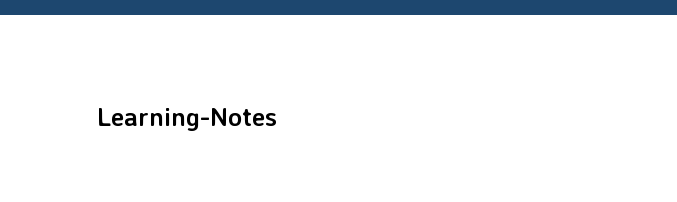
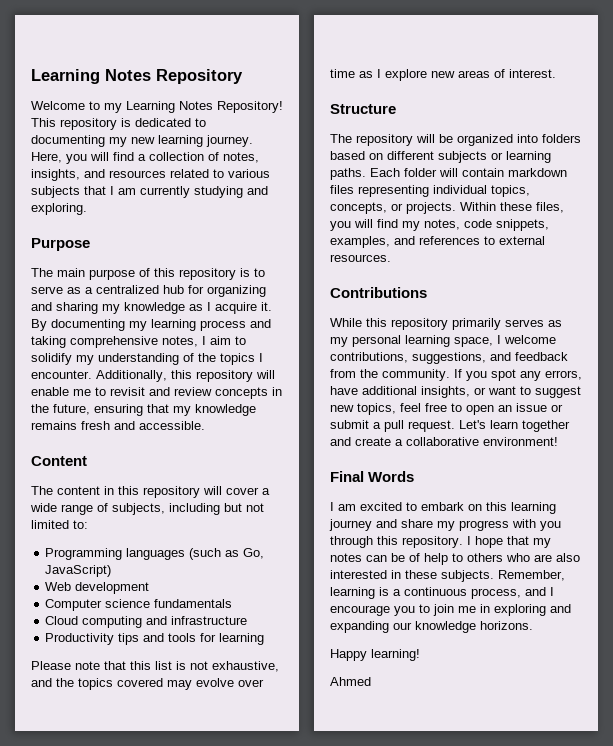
[97,108,277,131] Learning-Notes -> [31,69,243,84] [31,101,283,113] [31,118,206,130] [31,135,253,147] [31,152,259,164] [31,169,270,181] [31,186,268,198] [31,203,87,215] [31,238,90,251] [31,268,265,280] [31,285,266,297] [31,302,272,314] [31,319,271,331] [31,336,246,348] [31,353,263,365] [31,370,275,382] [31,387,282,399] [31,404,256,416] [31,421,205,430] [31,456,87,466] [31,486,270,498] [30,503,264,515] [31,520,88,529] [45,548,265,560] [45,565,112,577] [45,582,150,594] [45,599,233,611] [45,616,248,628] [45,633,265,645] [31,661,279,672] [31,678,264,690] [330,69,556,81] [330,104,396,114] [330,134,581,146] [330,151,551,163] [330,168,567,180] [330,185,530,197] [330,202,564,214] [330,219,549,231] [330,236,545,248] [330,254,391,262] [330,287,427,298] [330,318,562,330] [330,335,556,347] [330,352,568,364] [330,369,582,381] [330,386,581,398] [330,403,563,415] [330,420,570,432] [330,437,558,446] [330,471,415,482] [330,502,556,514] [329,519,561,531] [330,536,551,548] [330,553,580,565] [330,570,565,582] [330,587,554,599] [330,604,571,616] [330,621,533,633] [330,649,420,661] [330,677,371,686] Learning Notes Repository // Welcome to my Learning Notes Repository! This repository is dedicated to documenting my new learning journey. Here, you will find a collection of notes, insights, and resources related to various subjects that I am currently studying and exploring. // Purpose // The main purpose of this repository is to serve as a centralized hub for organizing and sharing my knowledge as I acquire it. By documenting my learning process and taking comprehensive notes, I aim to solidify my understanding of the topics I encounter. Additionally, this repository will enable me to revisit and review concepts in the future, ensuring that my knowledge remains fresh and accessible. // Content // The content in this repository will cover a wide range of subjects, including but not limited to: // Programming languages (such as Go, JavaScript) // Web development // Computer science fundamentals // Cloud computing and infrastructure // Productivity tips and tools for learning // Please note that this list is not exhaustive, and the topics covered may evolve over time as I explore new areas of interest. // Structure // The repository will be organized into folders based on different subjects or learning paths. Each folder will contain markdown files representing individual topics, concepts, or projects. Within these files, you will find my notes, code snippets, examples, and references to external resources. // Contributions // While this repository primarily serves as my personal learning space, I welcome contributions, suggestions, and feedback from the community. If you spot any errors, have additional insights, or want to suggest new topics, feel free to open an issue or submit a pull request. Let's learn together and create a collaborative environment! // Final Words // I am excited to embark on this learning journey and share my progress with you through this repository. I hope that my notes can be of help to others who are also interested in these subjects. Remember, learning is a continuous process, and I encourage you to join me in exploring and expanding our knowledge horizons. // Happy learning! // Ahmed

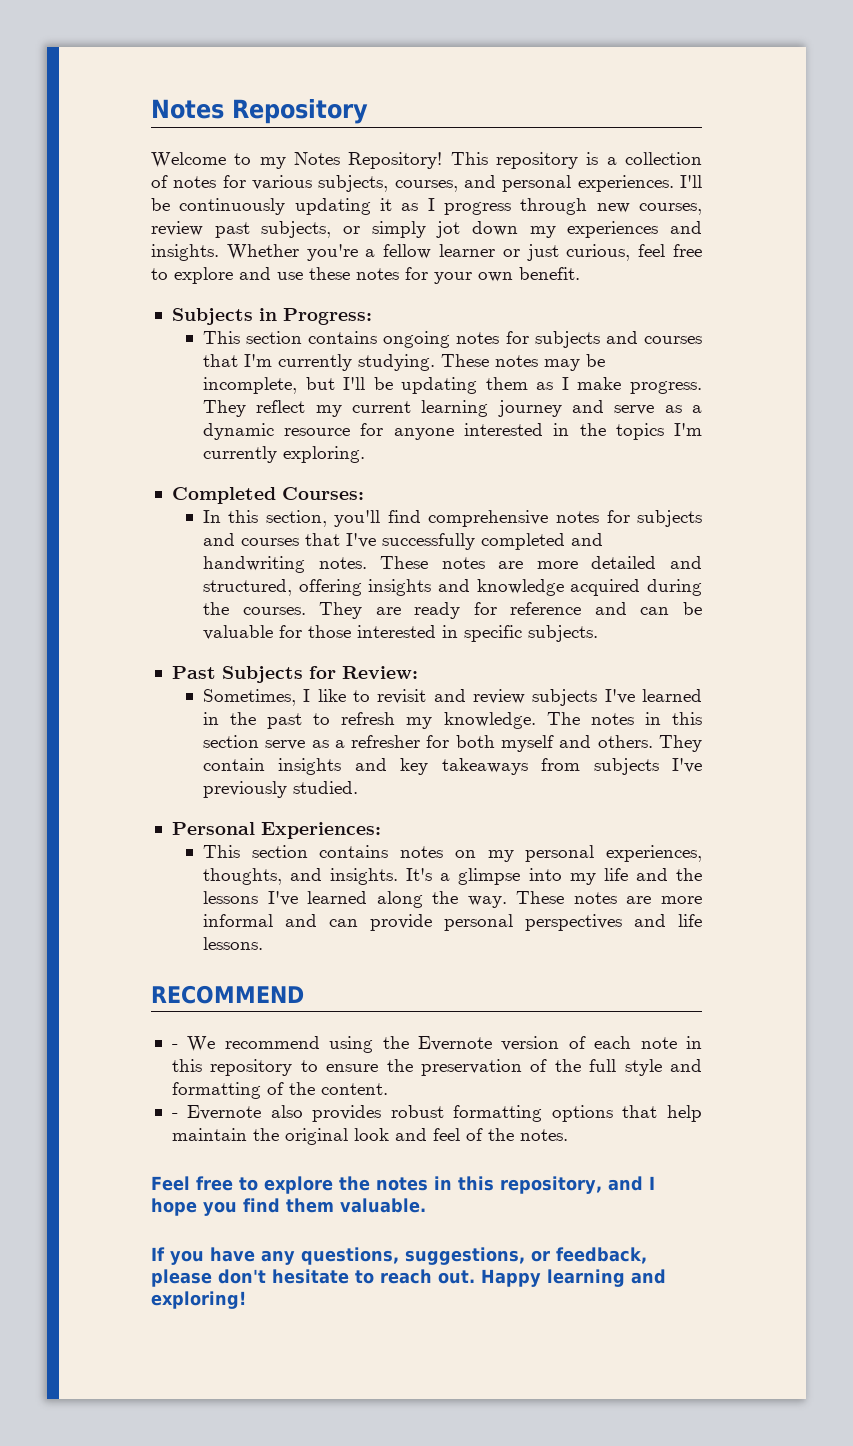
[31,69,100,84] Learning -> (151, 109) none
[126,101,175,113] Learning -> (286, 163) none
[135,118,206,127] [31,135,253,147] [31,152,259,164] [31,169,270,181] [31,186,268,198] [31,203,87,215] [31,238,90,251] [31,268,265,280] [31,285,266,297] [31,302,272,314] [31,319,271,331] [31,336,246,348] [31,353,263,365] [31,370,275,382] [31,387,282,399] [31,404,256,416] [31,421,205,430] [31,456,87,466] [31,486,270,498] [30,503,264,515] [31,520,88,529] [45,548,265,560] [45,565,112,577] [45,582,150,594] [45,599,233,611] [45,616,248,628] [45,633,265,645] [31,661,279,672] [31,678,264,690] [330,69,556,81] [330,104,396,114] [330,134,581,146] [330,151,551,163] [330,168,567,180] [330,185,530,197] [330,202,564,214] [330,219,549,231] [330,236,545,248] [330,254,391,262] [330,287,427,298] [330,318,562,330] [330,335,556,347] [330,352,568,364] [330,369,582,381] [330,386,581,398] [330,403,563,415] [330,420,570,432] [330,437,558,446] [330,471,415,482] [330,502,556,514] [329,519,561,531] [330,536,551,548] [330,553,580,565] [330,570,565,582] [330,587,554,599] [330,604,571,616] [330,621,533,633] [330,649,420,661] [330,677,371,686] dedicated to documenting my new learning journey. Here, you will find a collection of notes, insights, and resources related to various subjects that I am currently studying and exploring. // Purpose // The main purpose of this repository is to serve as a centralized hub for organizing and sharing my knowledge as I acquire it. By documenting my learning process and taking comprehensive notes, I aim to solidify my understanding of the topics I encounter. Additionally, this repository will enable me to revisit and review concepts in the future, ensuring that my knowledge remains fresh and accessible. // Content // The content in this repository will cover a wide range of subjects, including but not limited to: // Programming languages (such as Go, JavaScript) // Web development // Computer science fundamentals // Cloud computing and infrastructure // Productivity tips and tools for learning // Please note that this list is not exhaustive, and the topics covered may evolve over time as I explore new areas of interest. // Structure // The repository will be organized into folders based on different subjects or learning paths. Each folder will contain markdown files representing individual topics, concepts, or projects. Within these files, you will find my notes, code snippets, examples, and references to external resources. // Contributions // While this repository primarily serves as my personal learning space, I welcome contributions, suggestions, and feedback from the community. If you spot any errors, have additional insights, or want to suggest new topics, feel free to open an issue or submit a pull request. Let's learn together and create a collaborative environment! // Final Words // I am excited to embark on this learning journey and share my progress with you through this repository. I hope that my notes can be of help to others who are also interested in these subjects. Remember, learning is a continuous process, and I encourage you to join me in exploring and expanding our knowledge horizons. // Happy learning! // Ahmed -> [606,152,702,165] [151,175,702,192] [151,198,702,215] [151,221,702,238] [151,244,702,261] [151,267,580,284] [171,308,372,325] [202,331,702,348] [202,354,605,371] [202,377,702,394] [202,400,703,417] [202,423,702,440] [202,446,365,463] [171,487,364,504] [202,510,702,527] [202,533,603,550] [202,556,702,573] [202,579,702,596] [202,602,703,619] [202,625,598,642] [171,666,418,683] [202,689,703,706] [202,712,702,729] [202,735,702,752] [202,758,702,775] [202,781,358,798] [171,822,381,839] [202,845,702,862] [202,868,702,885] [202,891,703,908] [202,914,702,931] [202,937,263,950] [151,985,304,1004] [171,1036,703,1053] [171,1059,703,1076] [171,1082,388,1099] [171,1105,702,1122] [171,1128,568,1145] [151,1176,655,1194] [151,1198,426,1216] [151,1247,647,1265] [151,1269,666,1287] [151,1291,246,1309] a collection of notes for various subjects, courses, and personal experiences. I'll be continuously updating it as I progress through new courses, review past subjects, or simply jot down my experiences and insights. Whether you're a fellow learner or just curious, feel free to explore and use these notes for your own benefit. // Subjects in Progress: // This section contains ongoing notes for subjects and courses that I'm currently studying. These notes may be incomplete, but I'll be updating them as I make progress. They reflect my current learning journey and serve as a dynamic resource for anyone interested in the topics I'm currently exploring. // Completed Courses: // In this section, you'll find comprehensive notes for subjects and courses that I've successfully completed and handwriting notes. These notes are more detailed and structured, offering insights and knowledge acquired during the courses. They are ready for reference and can be valuable for those interested in specific subjects. // Past Subjects for Review: // Sometimes, I like to revisit and review subjects I've learned in the past to refresh my knowledge. The notes in this section serve as a refresher for both myself and others. They contain insights and key takeaways from subjects I've previously studied. // Personal Experiences: // This section contains notes on my personal experiences, thoughts, and insights. It's a glimpse into my life and the lessons I've learned along the way. These notes are more informal and can provide personal perspectives and life lessons. // RECOMMEND // - We recommend using the Evernote version of each note in this repository to ensure the preservation of the full style and formatting of the content. // - Evernote also provides robust formatting options that help maintain the original look and feel of the notes. // Feel free to explore the notes in this repository, and I hope you find them valuable. // If you have any questions, suggestions, or feedback, please don't hesitate to reach out. Happy learning and exploring!

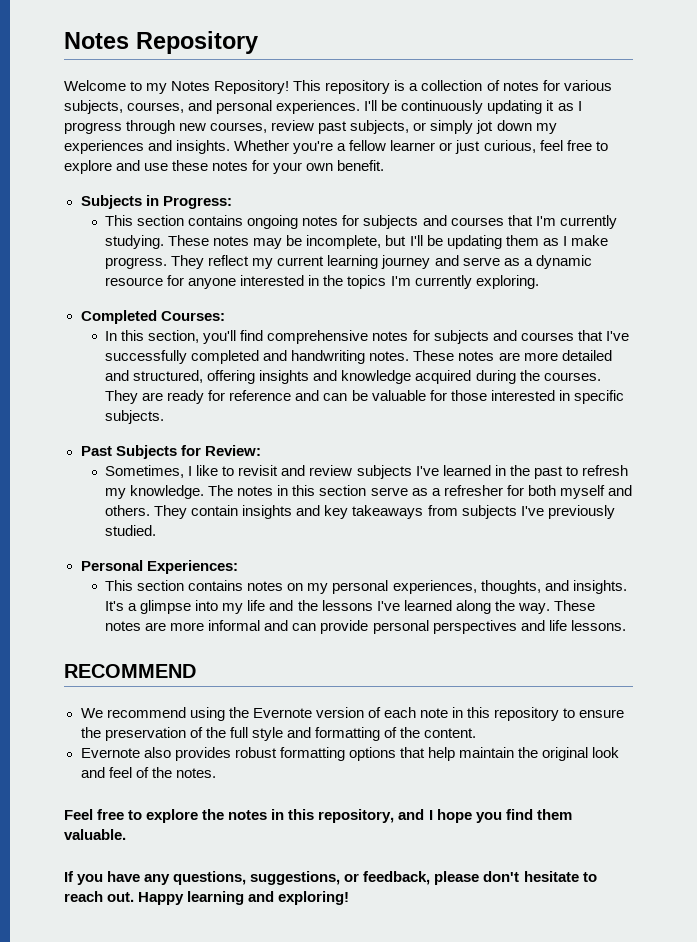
[171,1044,178,1049] - -> (196, 671) none
[171,1113,178,1118] - -> (477, 733) none

